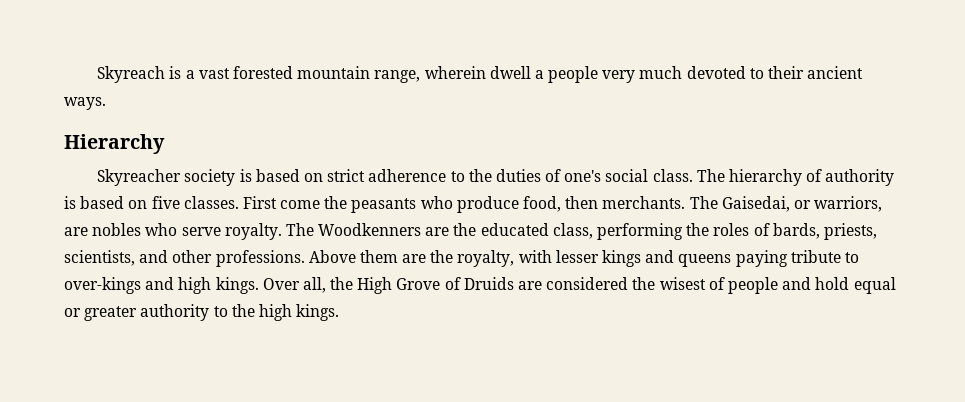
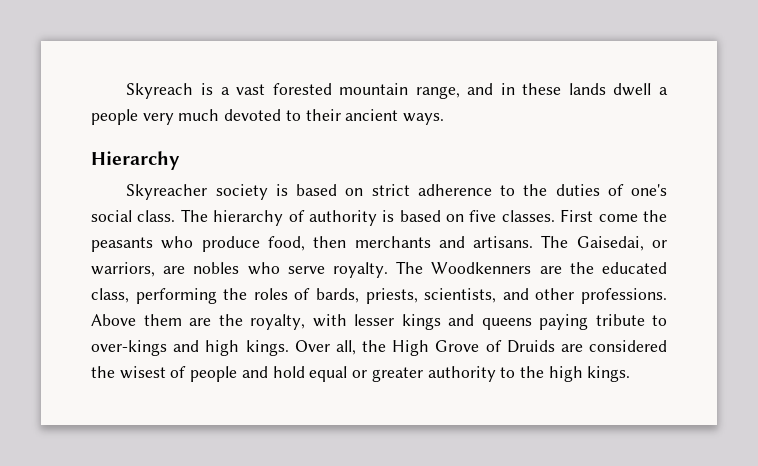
[424,66,486,79] wherein -> [467,83,606,95] and in these lands
[602,196,686,209] merchants. -> [354,236,534,248] merchants and artisans.

